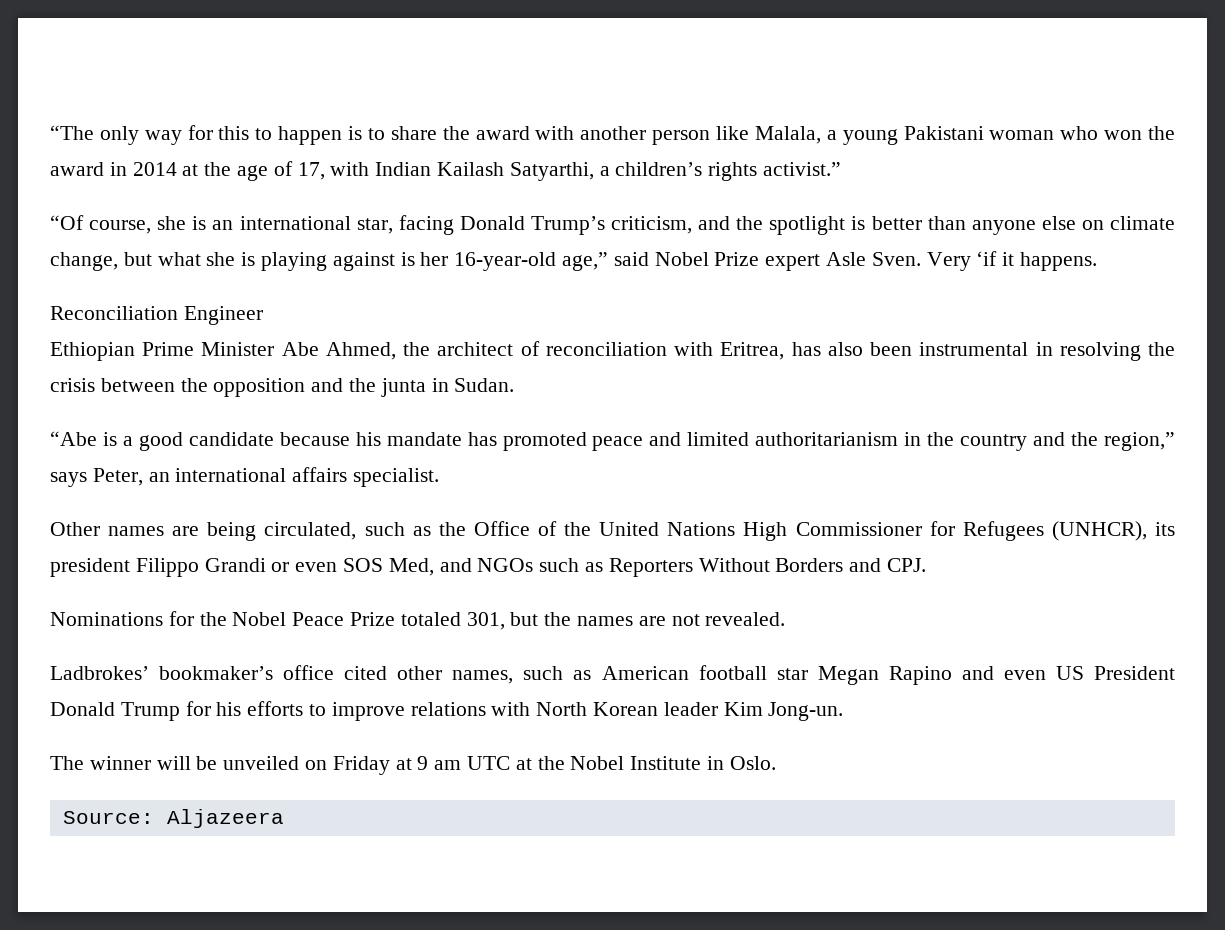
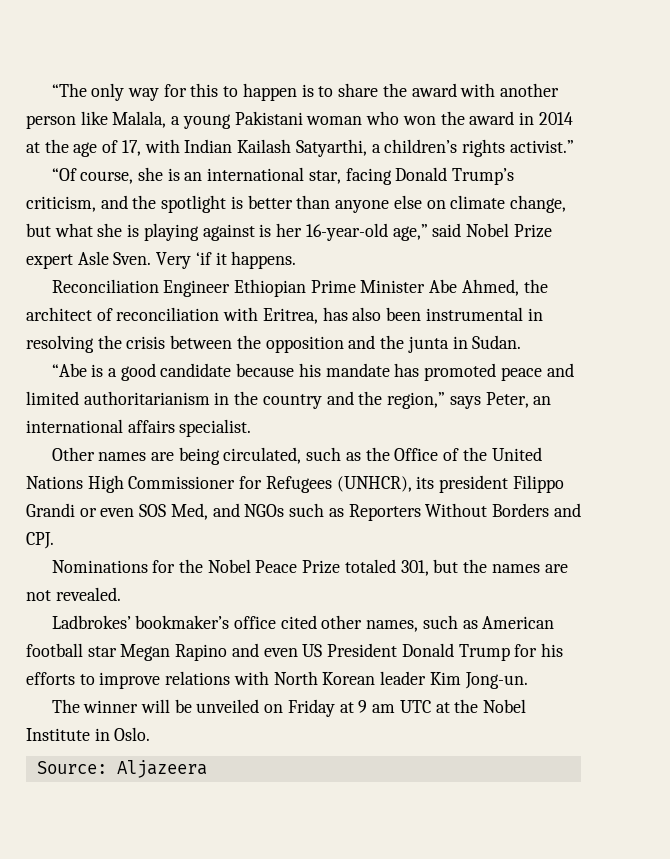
(263, 315) // -> (231, 288) none

